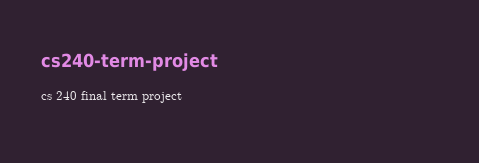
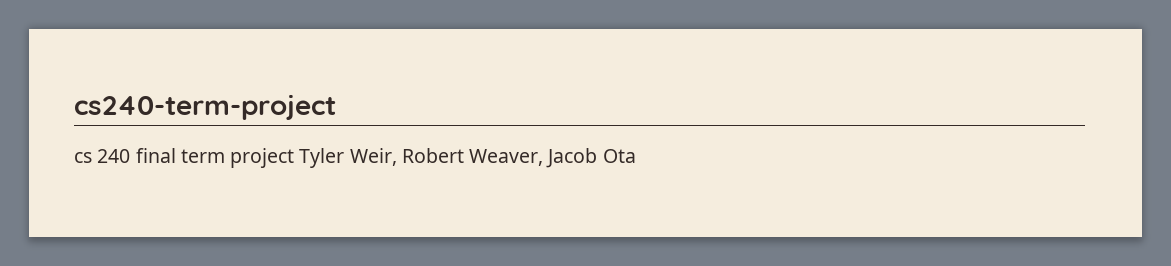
(182, 97) none -> [299,148,636,168] Tyler Weir, Robert Weaver, Jacob Ota

